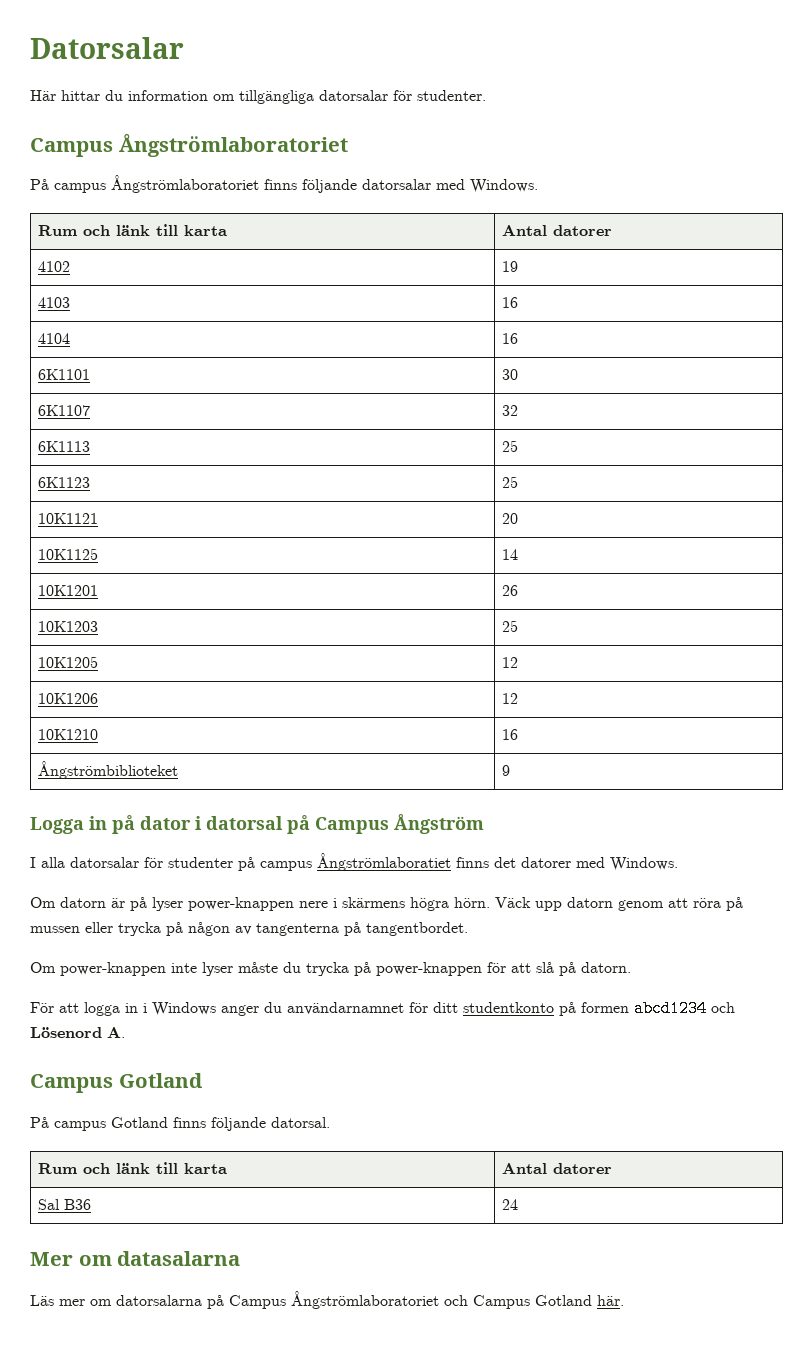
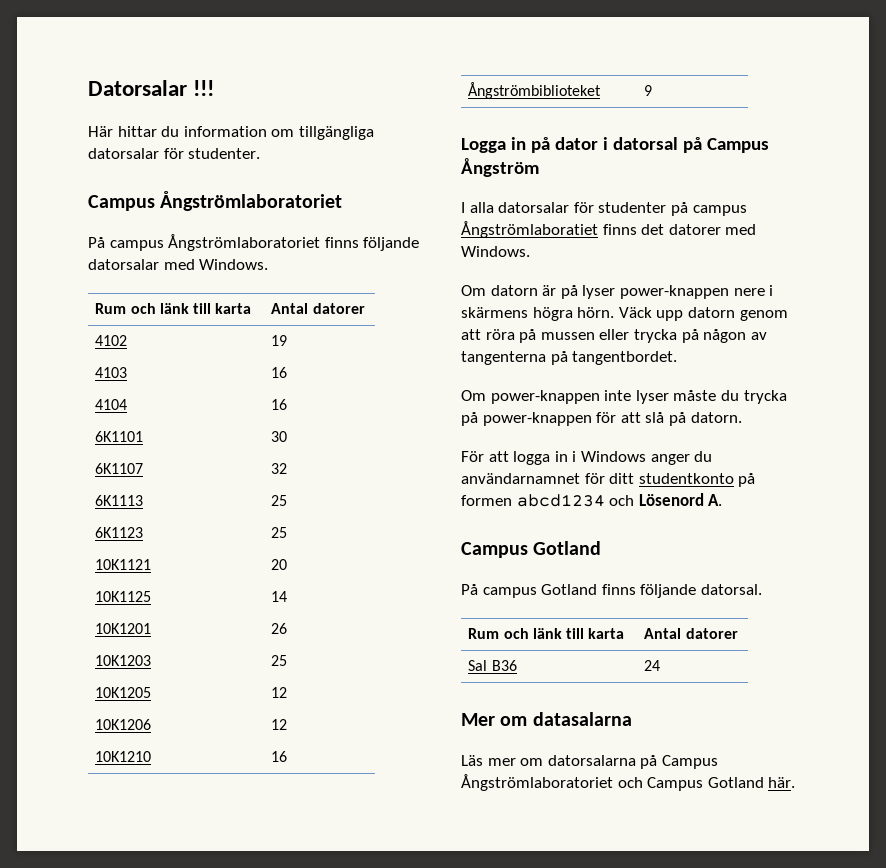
(184, 48) none -> [193,80,215,96] !!!

